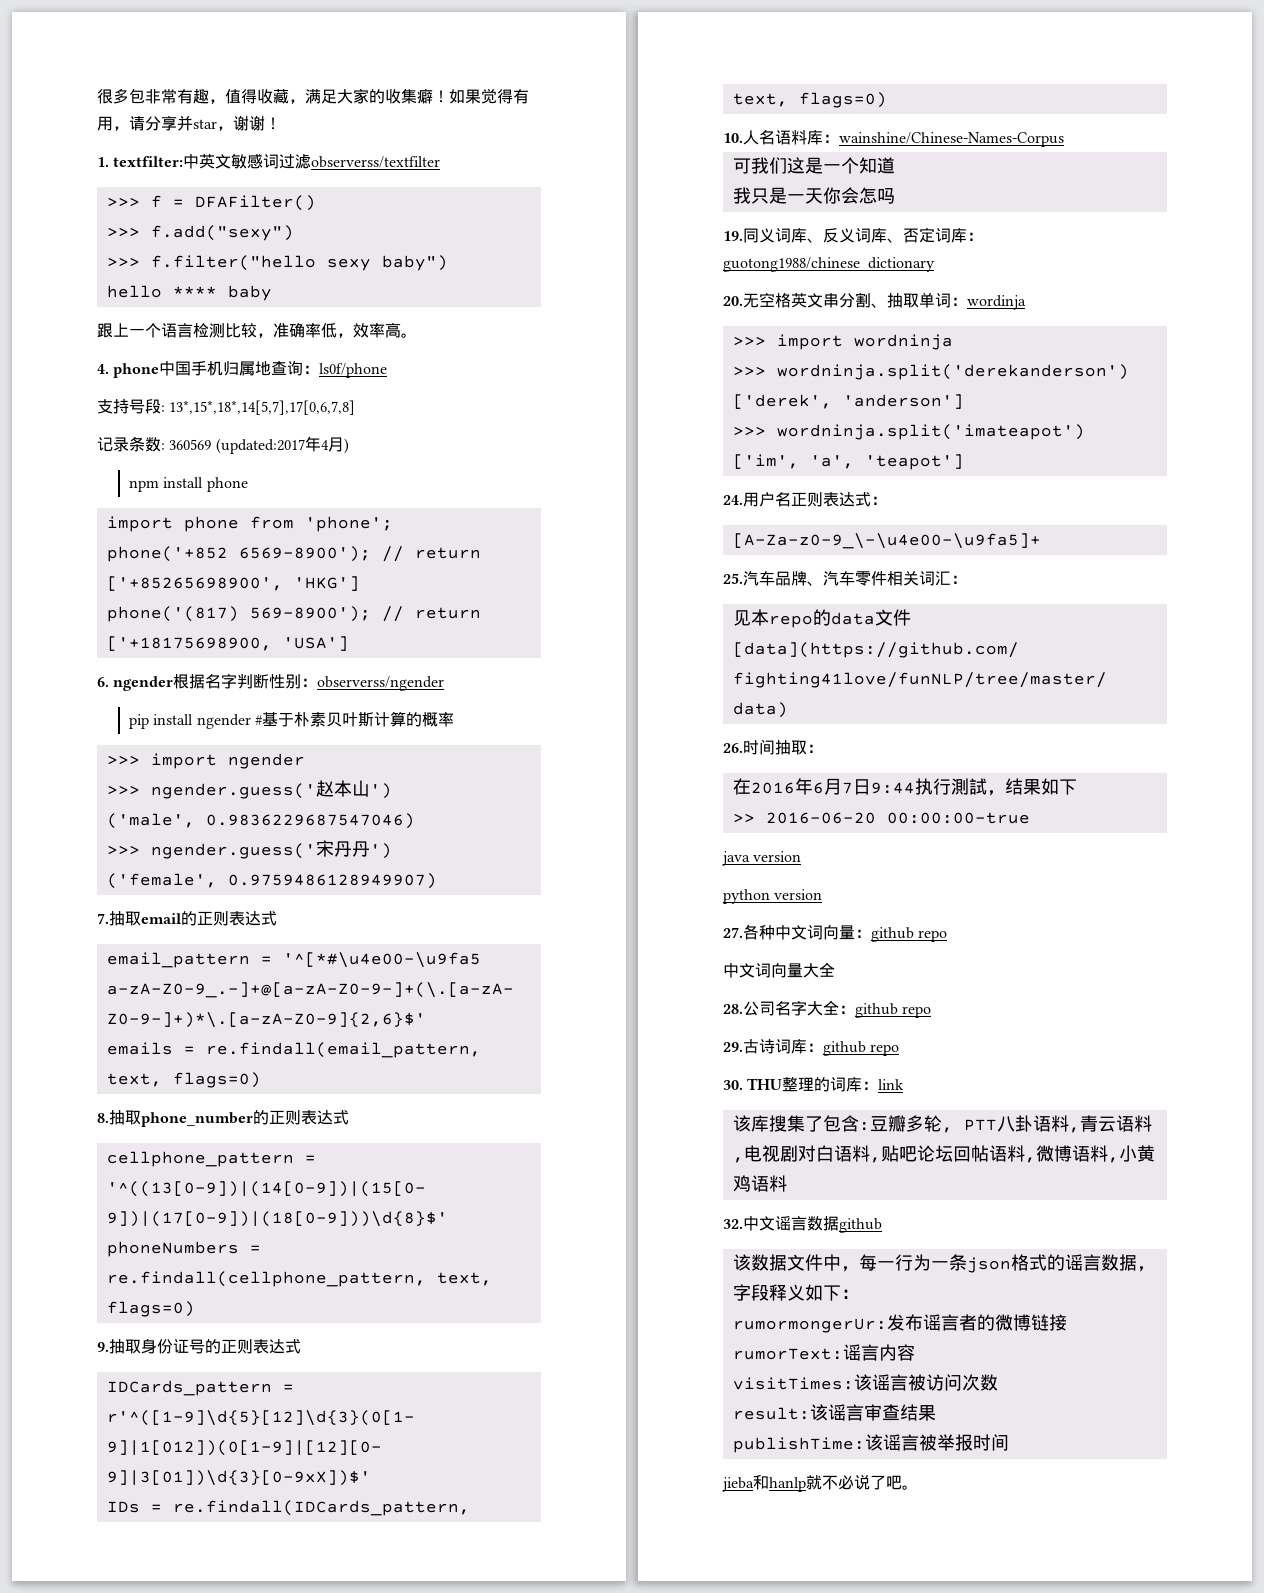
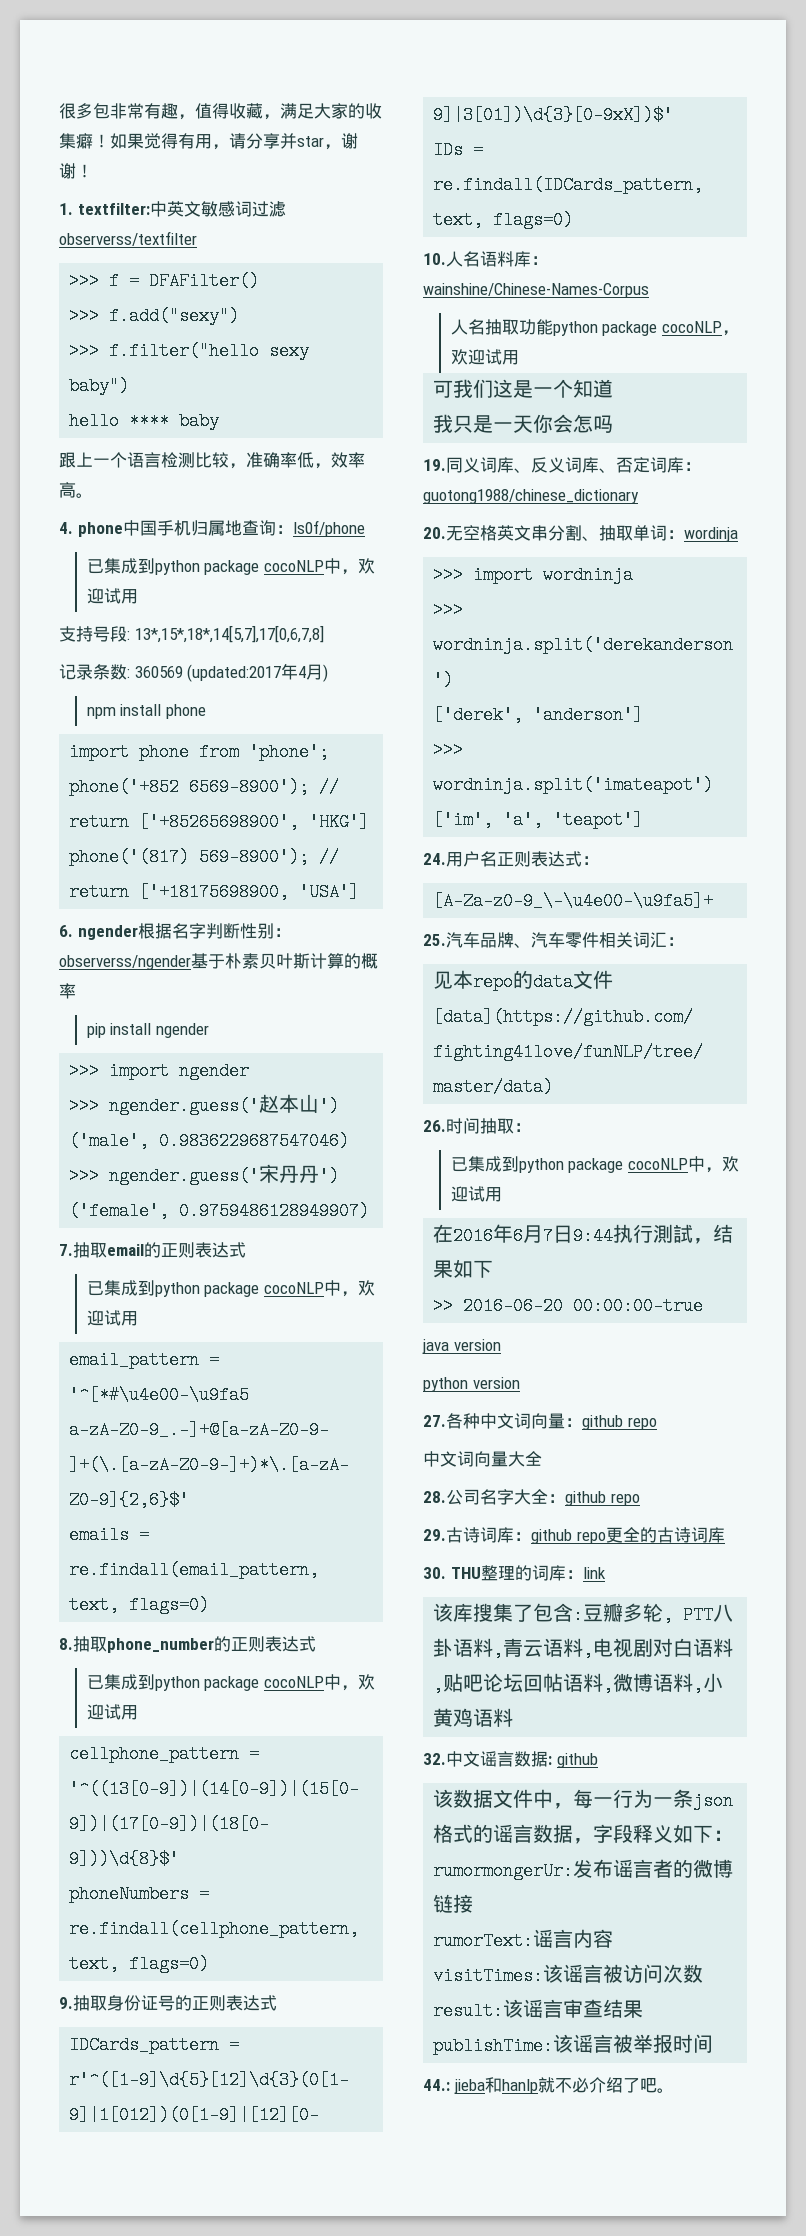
(388, 370) none -> [86,558,375,575] [86,588,138,604] // 已集成到python package cocoNLP中，欢迎试用
[128,714,262,729] // pip install ngender # -> (191, 962) none
(454, 719) none -> [86,1023,209,1038] // pip install ngender
(277, 918) none -> [86,1280,375,1297] [86,1310,138,1326] // 已集成到python package cocoNLP中，欢迎试用
(349, 1117) none -> [86,1674,375,1691] [86,1704,138,1720] // 已集成到python package cocoNLP中，欢迎试用
(1064, 139) none -> [450,319,739,336] [450,349,519,365] // 人名抽取功能python package cocoNLP，欢迎试用
(823, 748) none -> [450,1156,739,1173] [450,1186,502,1202] // 已集成到python package cocoNLP中，欢迎试用
(900, 1050) none -> [605,1527,725,1543] 更全的古诗词库
(839, 1223) none -> [548,1756,552,1765] :
(1009, 1442) none -> [423,2079,450,2091] 44.:
[854,1474,870,1490] 说 -> [588,2077,623,2093] 介绍

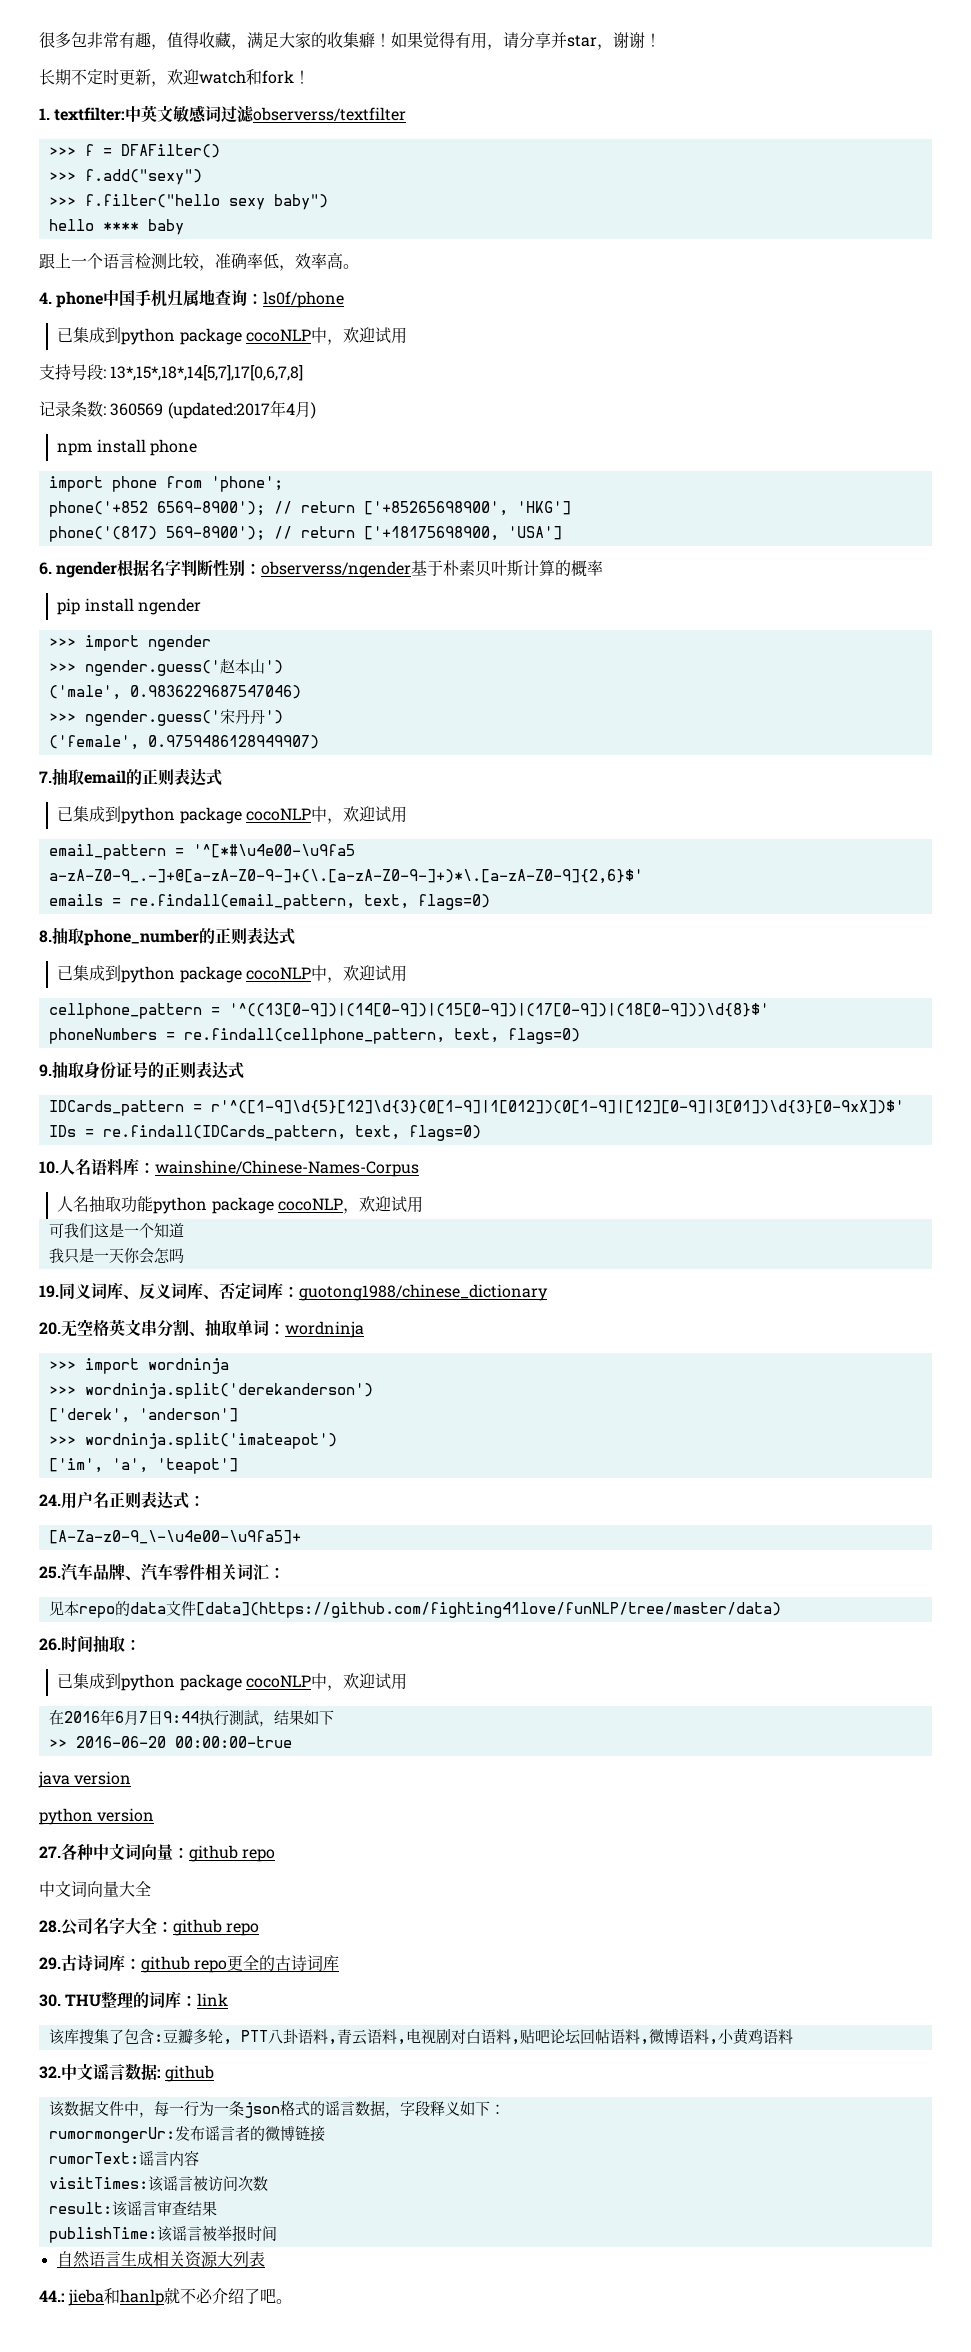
(93, 171) none -> [39,69,310,87] // 长期不定时更新，欢迎watch和fork！
[684,527,738,542] wordinja -> [285,1321,364,1338] wordninja
(714, 2043) none -> [56,2251,265,2268] // 自然语言生成相关资源大列表

